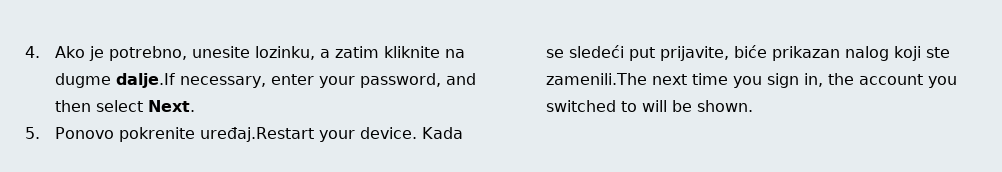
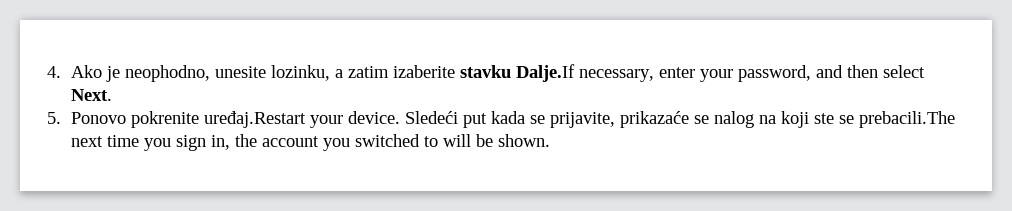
[109,46,188,61] potrebno, -> [124,65,210,82] neophodno,
[384,46,466,58] [55,73,176,88] kliknite na dugme dalje.If -> [392,64,575,82] izaberite stavku Dalje.If
[422,127,464,139] [546,45,951,61] [546,73,648,85] Kada se sledeći put prijavite, biće prikazan nalog koji ste zamenili.The -> [404,111,955,128] Sledeći put kada se prijavite, prikazaće se nalog na koji ste se prebacili.The

